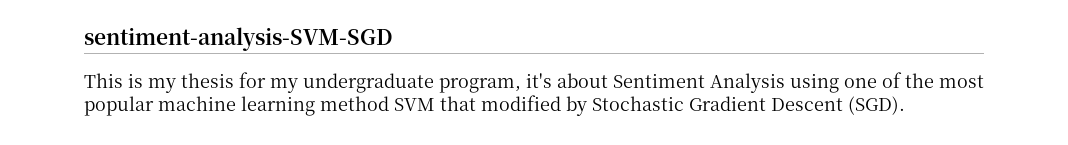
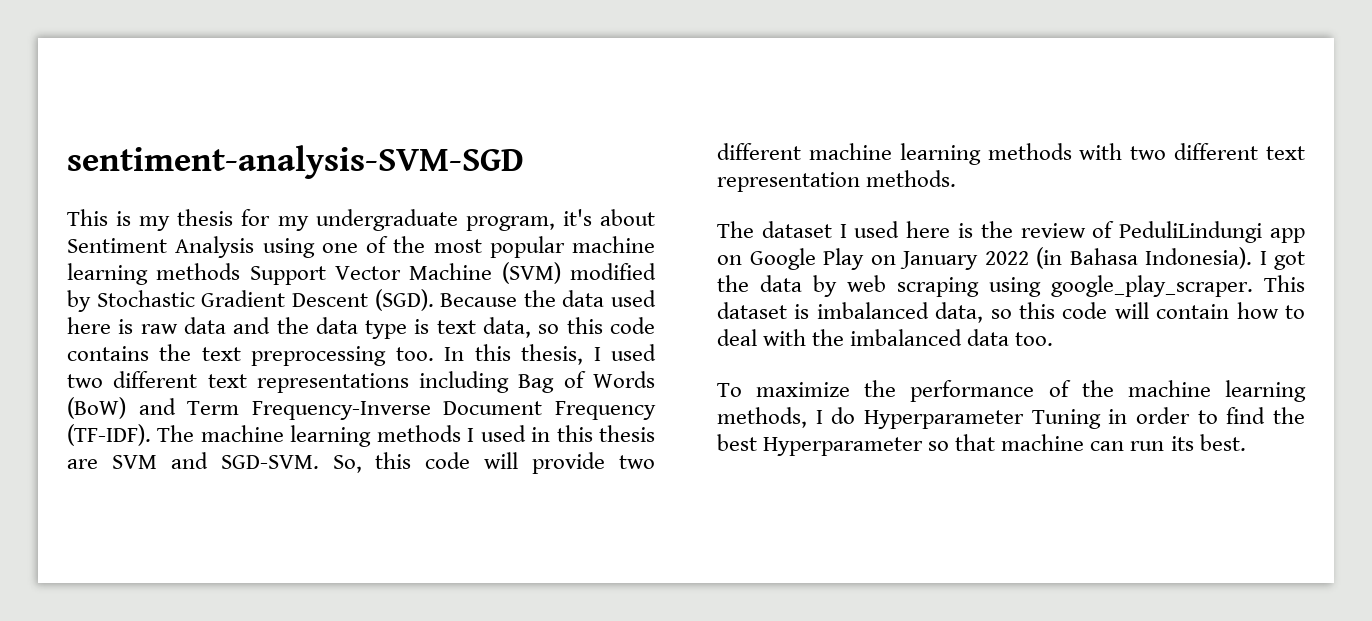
[320,96,476,111] method SVM that -> [156,262,561,285] methods Support Vector Machine (SVM)
(905, 105) none -> [440,290,656,307] [67,317,656,339] [67,344,657,366] [67,371,655,393] [67,397,656,420] [67,424,656,447] [67,452,655,474] [717,143,1305,165] [717,170,957,192] [717,221,1305,243] [717,247,1305,270] [717,275,1305,297] [717,302,1305,323] [717,329,1054,346] [717,380,1306,402] [717,407,1305,429] [717,434,1246,456] Because the data used here is raw data and the data type is text data, so this code contains the text preprocessing too. In this thesis, I used two different text representations including Bag of Words (BoW) and Term Frequency-Inverse Document Frequency (TF-IDF). The machine learning methods I used in this thesis are SVM and SGD-SVM. So, this code will provide two different machine learning methods with two different text representation methods. // The dataset I used here is the review of PeduliLindungi app on Google Play on January 2022 (in Bahasa Indonesia). I got the data by web scraping using google_play_scraper. This dataset is imbalanced data, so this code will contain how to deal with the imbalanced data too. // To maximize the performance of the machine learning methods, I do Hyperparameter Tuning in order to find the best Hyperparameter so that machine can run its best.

